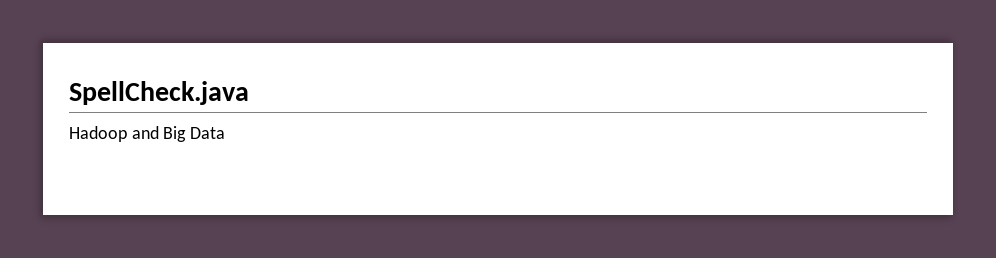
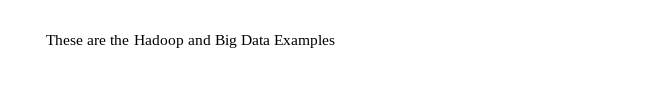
[69,81,249,105] SpellCheck.java // -> [46,35,130,45] These are the
(226, 133) none -> [274,35,336,48] Examples

